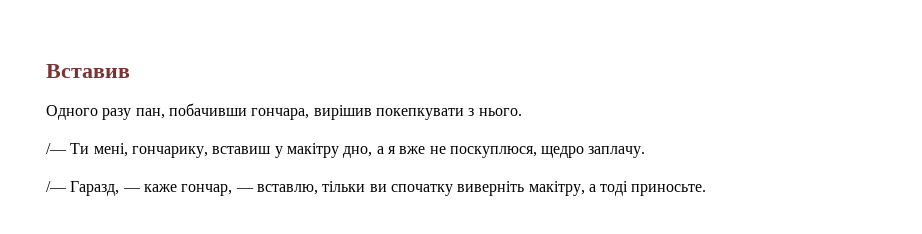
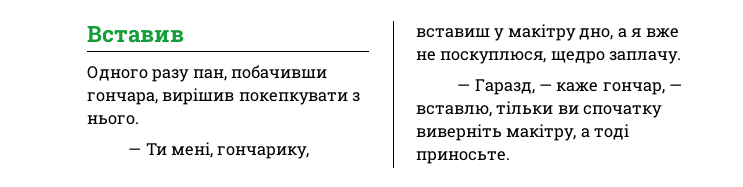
[46,143,67,154] /— -> [128,148,142,155] —
[46,181,67,192] /— -> [457,84,471,91] —

